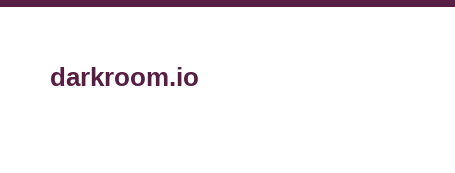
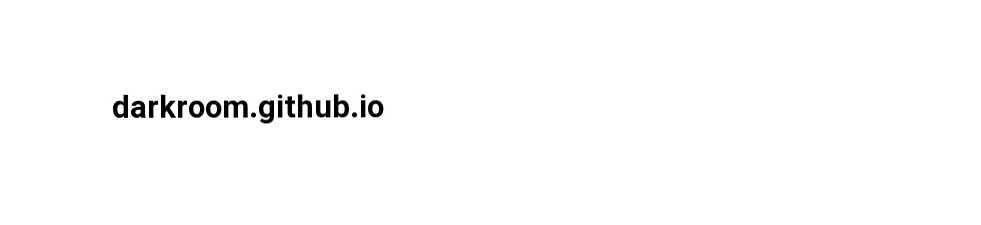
[50,67,199,86] darkroom.io -> [111,94,385,124] darkroom.github.io

